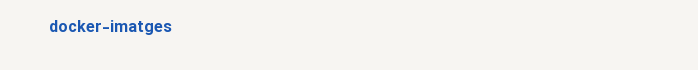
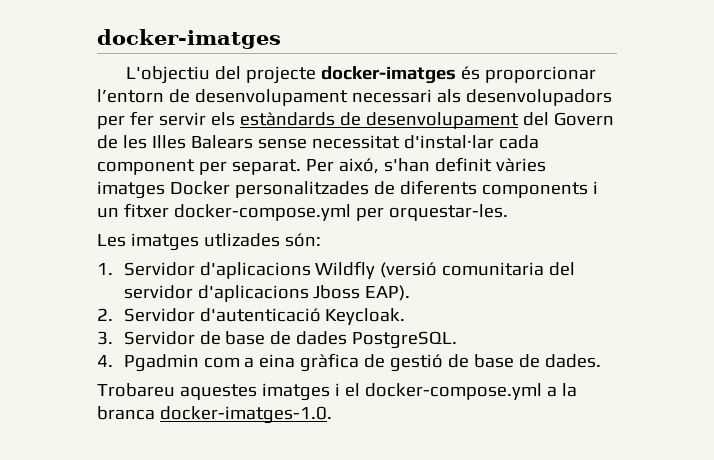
[49,20,172,35] docker-imatges -> [97,29,281,49] [125,66,596,84] [97,89,612,106] [97,111,614,129] [97,135,539,149] [97,157,546,175] [97,180,598,199] [97,203,508,221] [97,233,321,251] [97,261,576,279] [123,285,411,302] [97,308,406,325] [97,331,458,349] [97,353,602,372] [97,383,577,401] [97,406,332,424] docker-imatges // L'objectiu del projecte docker-imatges és proporcionar l’entorn de desenvolupament necessari als desenvolupadors per fer servir els estàndards de desenvolupament del Govern de les Illes Balears sense necessitat d'instal·lar cada component per separat. Per aixó, s'han definit vàries imatges Docker personalitzades de diferents components i un fitxer docker-compose.yml per orquestar-les. // Les imatges utlizades són: // 1. Servidor d'aplicacions Wildfly (versió comunitaria del servidor d'aplicacions Jboss EAP). // 2. Servidor d'autenticació Keycloak. // 3. Servidor de base de dades PostgreSQL. // 4. Pgadmin com a eina gràfica de gestió de base de dades. // Trobareu aquestes imatges i el docker-compose.yml a la branca docker-imatges-1.0.

